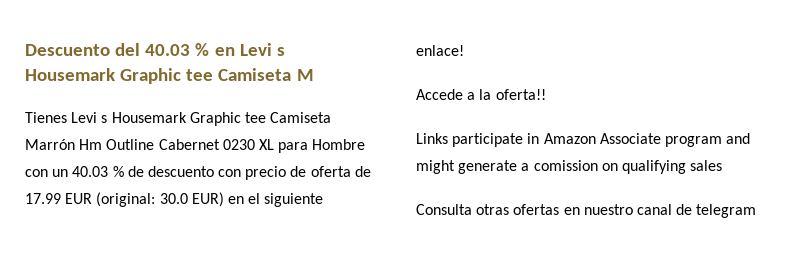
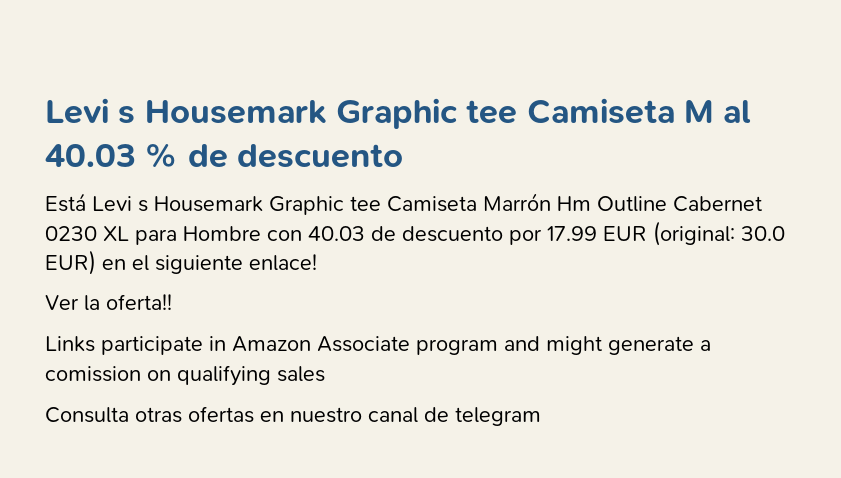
[25,43,235,56] Descuento del 40.03 % en -> (45, 111) none
[25,112,67,123] // Tienes -> [723,100,752,123] [45,143,403,168] [45,193,86,212] al 40.03 % de descuento // Está
[52,166,371,180] un 40.03 % de descuento con precio de oferta de -> [308,226,542,245] 40.03 de descuento por
[416,89,476,100] Accede a -> [45,295,79,310] Ver

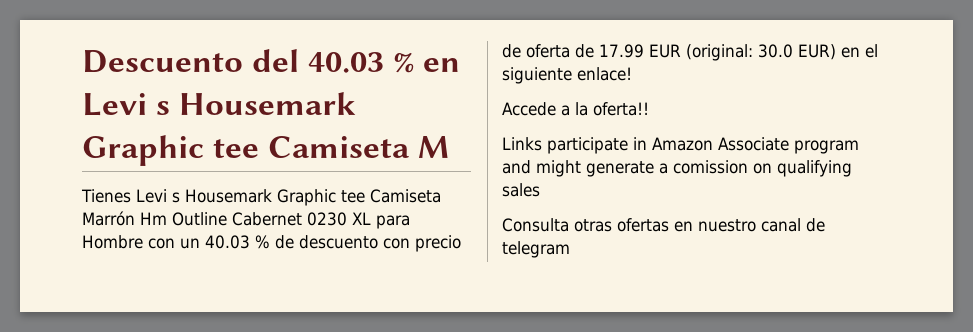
(45, 111) none -> [82,49,461,73] Descuento del 40.03 % en
[723,100,752,123] [45,143,403,168] [45,193,86,212] al 40.03 % de descuento // Está -> [81,189,131,203] // Tienes
[308,226,542,245] 40.03 de descuento por -> [180,235,461,252] [502,44,594,58] un 40.03 % de descuento con precio de oferta de
[45,295,79,310] Ver -> [502,102,570,116] Accede a

